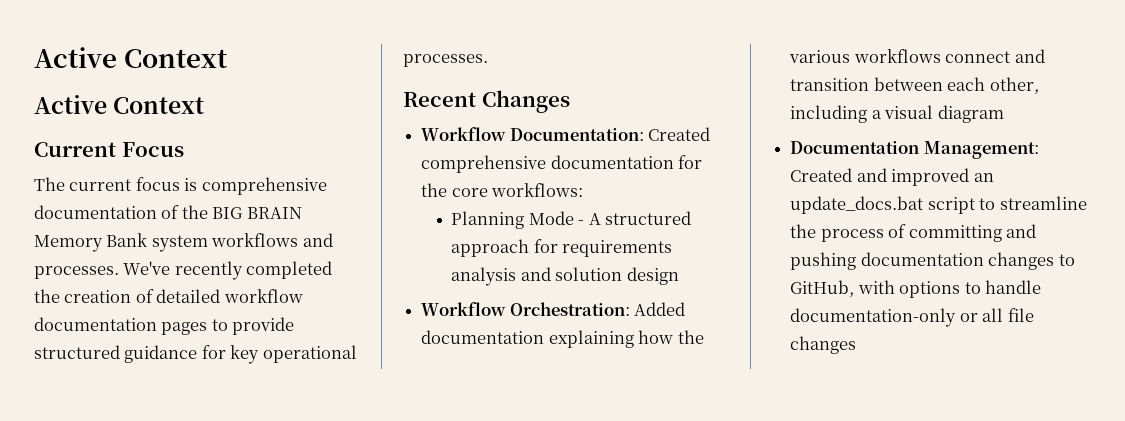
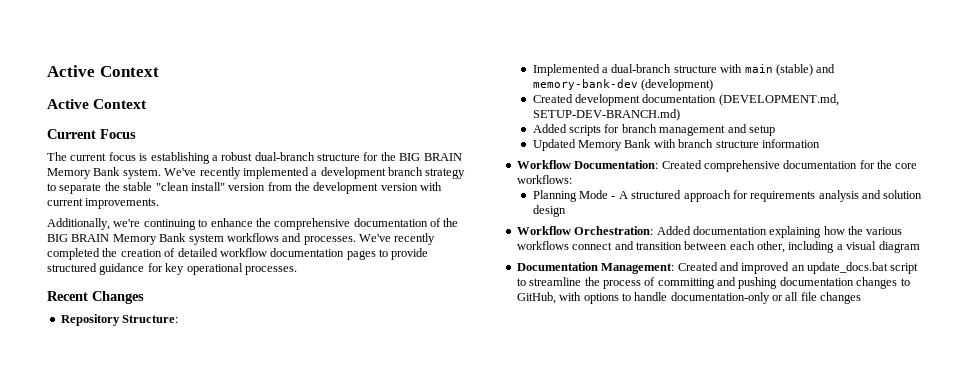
(198, 184) none -> [150,152,462,164] [47,167,466,179] [47,182,443,194] [47,198,160,209] [47,218,271,230] establishing a robust dual-branch structure for the BIG BRAIN Memory Bank system. We've recently implemented a development branch strategy to separate the stable "clean install" version from the development version with current improvements. // Additionally, we're continuing to enhance the
(570, 101) none -> [60,314,179,326] [532,64,836,76] [532,79,713,91] [532,94,839,106] [532,109,680,121] [532,124,775,136] [532,139,820,151] // Repository Structure: // Implemented a dual-branch structure with main (stable) and memory-bank-dev (development) // Created development documentation (DEVELOPMENT.md, SETUP-DEV-BRANCH.md) // Added scripts for branch management and setup // Updated Memory Bank with branch structure information

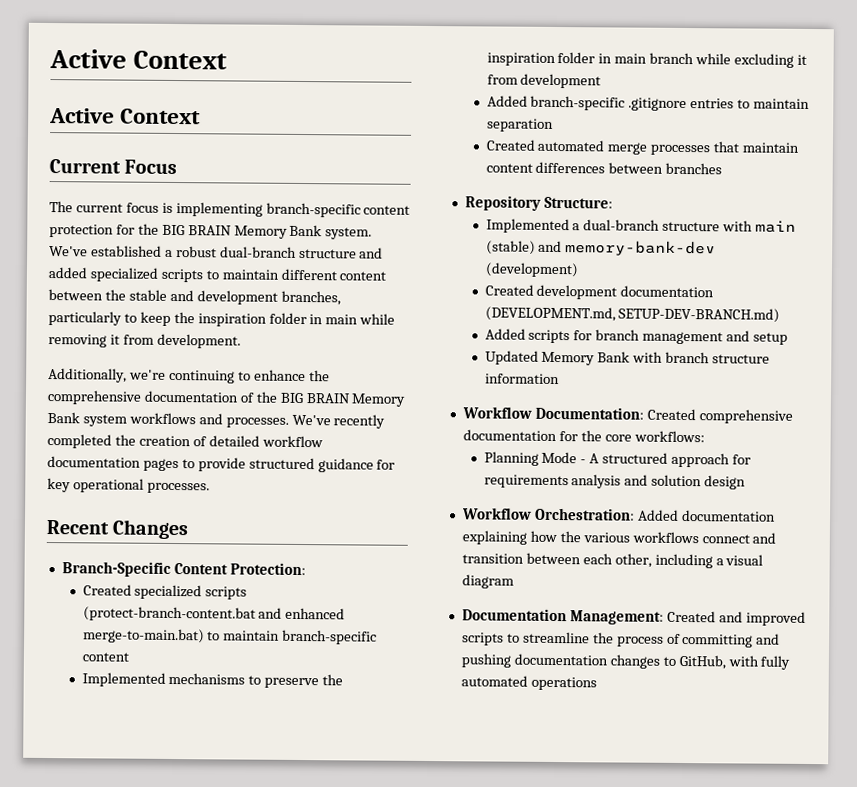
[150,152,360,164] establishing a robust dual-branch structure -> [175,202,411,218] [49,224,114,238] implementing branch-specific content protection
[199,167,466,179] [47,182,443,194] [47,198,160,209] recently implemented a development branch strategy to separate the stable "clean install" version from the development version with current improvements. -> [90,245,384,259] [48,267,387,283] [48,289,341,306] [48,311,396,327] [48,333,241,349] established a robust dual-branch structure and added specialized scripts to maintain different content between the stable and development branches, particularly to keep the inspiration folder in main while removing it from development.
(144, 297) none -> [61,561,306,577] [82,584,248,600] [82,606,346,622] [82,628,378,645] [81,652,129,662] [81,672,344,689] [486,52,807,68] [486,73,602,89] [486,95,811,112] [486,118,554,132] [485,139,800,156] [485,161,723,175] // Branch-Specific Content Protection: // Created specialized scripts (protect-branch-content.bat and enhanced merge-to-main.bat) to maintain branch-specific content // Implemented mechanisms to preserve the inspiration folder in main branch while excluding it from development // Added branch-specific .gitignore entries to maintain separation // Created automated merge processes that maintain content differences between branches
[791,262,919,274] an update_docs.bat script -> [461,632,504,646] scripts
[583,292,862,304] options to handle documentation-only or all file changes -> [760,655,791,670] [460,675,597,691] fully automated operations

